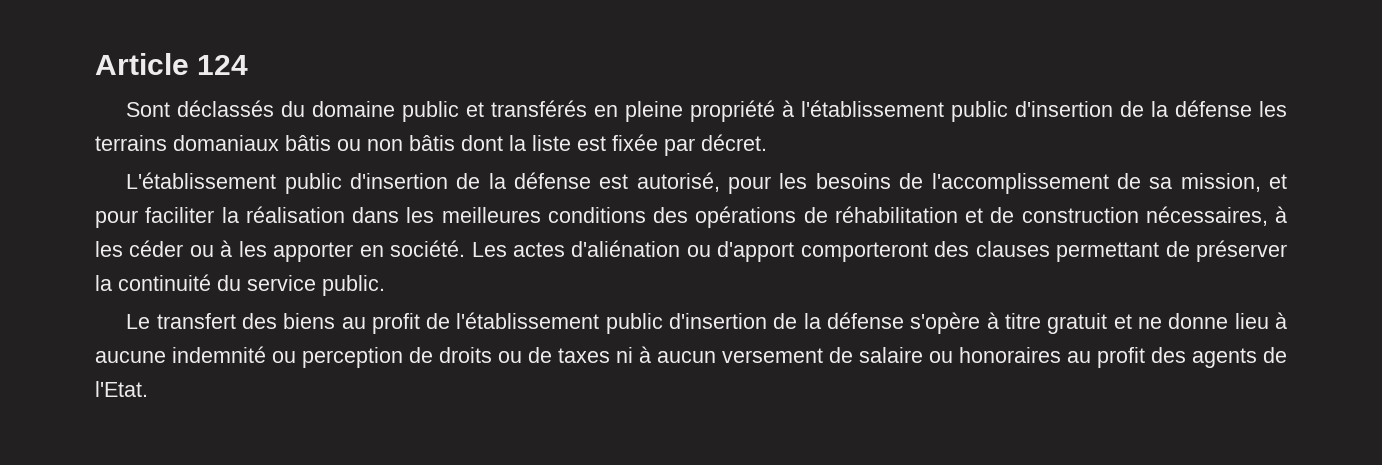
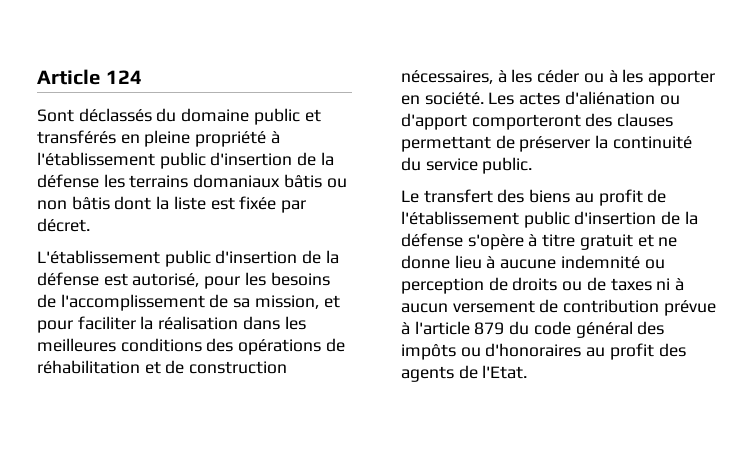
[859,347,1061,363] salaire ou honoraires -> [563,299,716,316] [401,321,665,338] [401,343,582,360] contribution prévue à l'article 879 du code général des impôts ou d'honoraires

